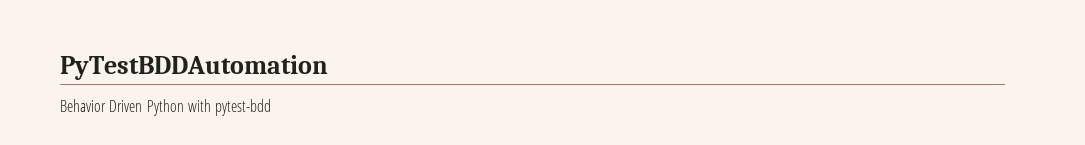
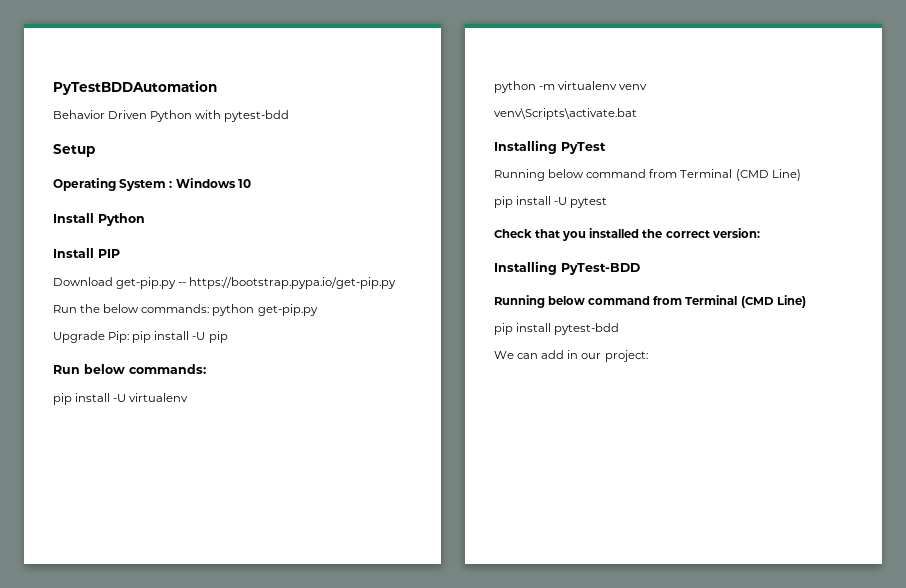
(272, 107) none -> [53,144,95,157] [53,178,251,191] [53,213,145,226] [53,248,120,258] [53,277,397,289] [53,304,318,316] [53,331,228,343] [53,364,206,374] [53,393,189,405] [494,81,648,93] [494,108,637,120] [494,140,606,154] [494,169,801,181] [494,196,608,208] [494,228,760,241] [494,261,640,275] [494,295,806,308] [494,323,620,335] [494,350,648,362] // Setup // Operating System : Windows 10 // Install Python // Install PIP // Download get-pip.py -- https://bootstrap.pypa.io/get-pip.py // Run the below commands: python get-pip.py // Upgrade Pip: pip install -U pip // Run below commands: // pip install -U virtualenv // python -m virtualenv venv // venv\Scripts\activate.bat // Installing PyTest // Running below command from Terminal (CMD Line) // pip install -U pytest // Check that you installed the correct version: // Installing PyTest-BDD // Running below command from Terminal (CMD Line) // pip install pytest-bdd // We can add in our project:

